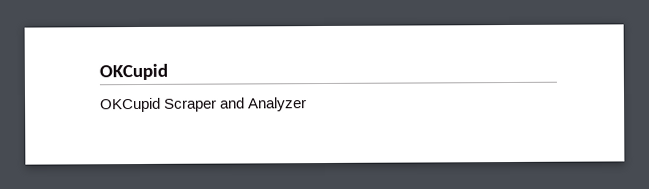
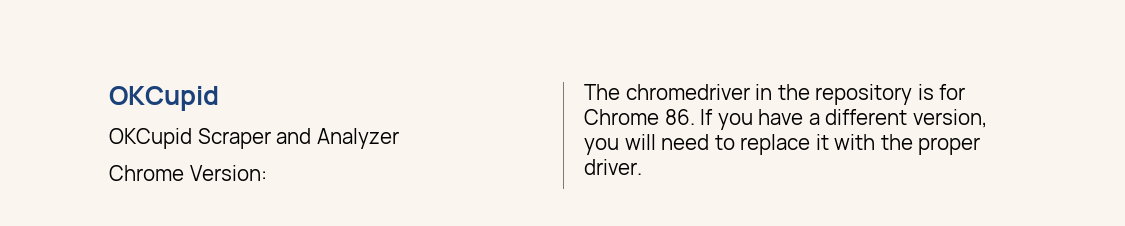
(308, 104) none -> [109,165,267,181] [584,84,966,105] [584,109,987,130] [584,134,981,155] [584,159,642,175] // Chrome Version: // The chromedriver in the repository is for Chrome 86. If you have a different version, you will need to replace it with the proper driver.

